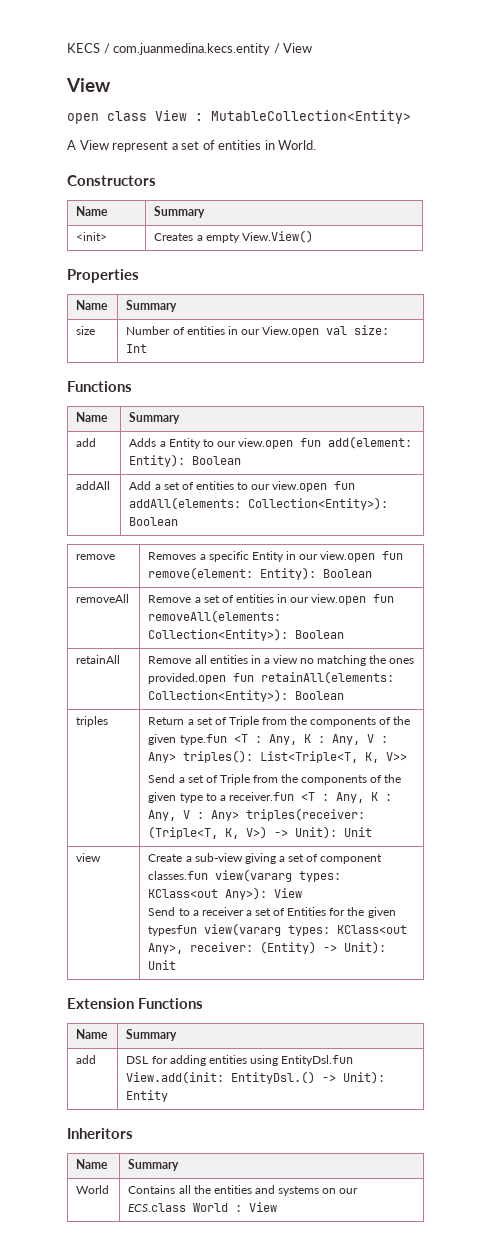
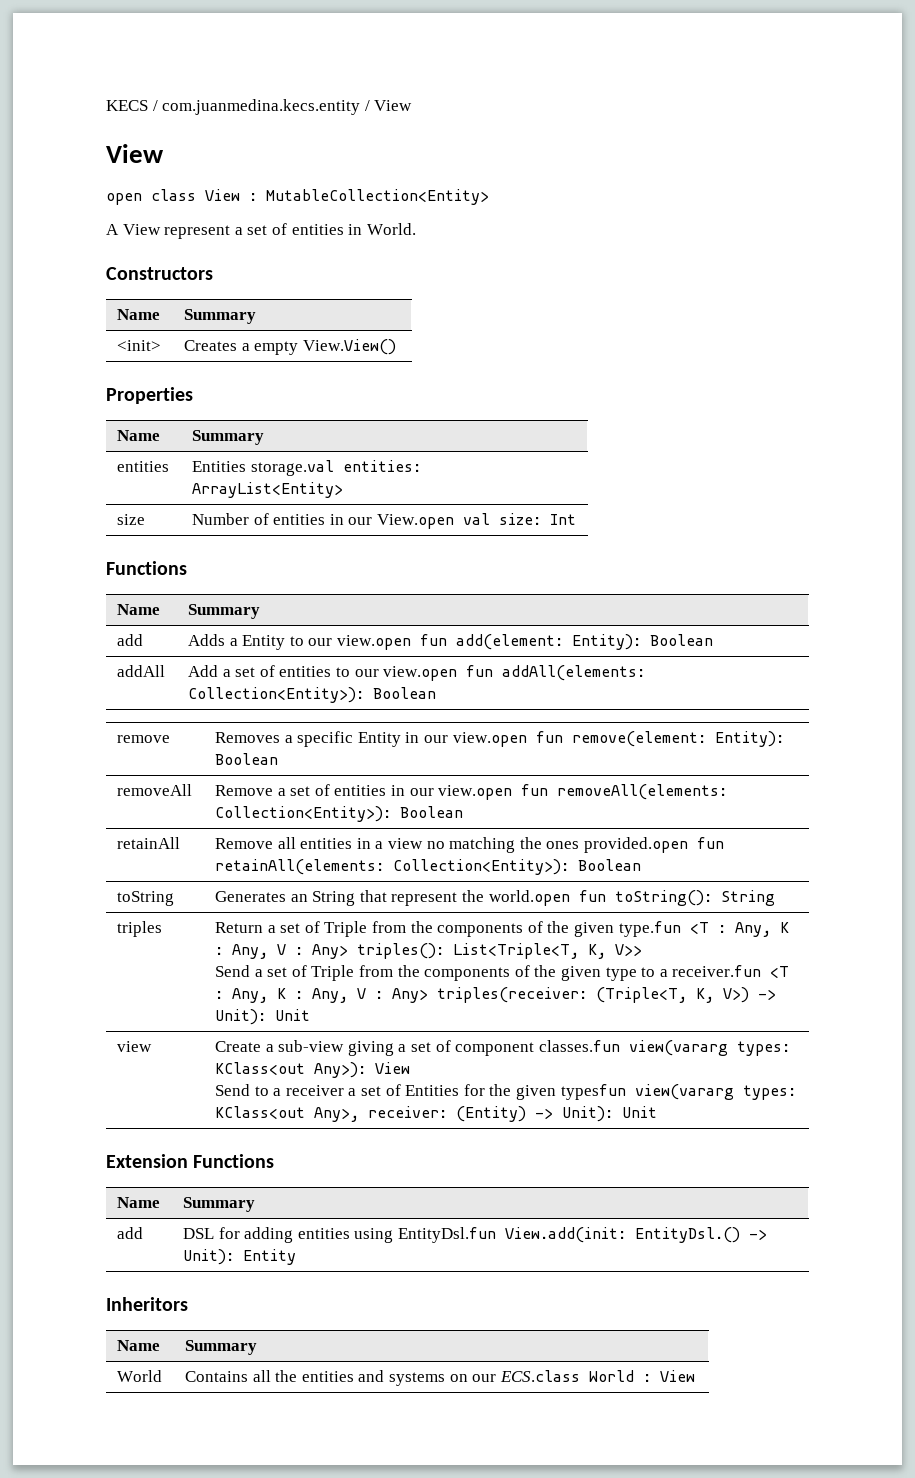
(178, 306) none -> [117,461,170,472] [192,460,421,476] [192,482,344,498] // entities | Entities storage.val entities: ArrayList<Entity>
(345, 695) none -> [117,891,175,906] [215,890,775,906] // toString | Generates an String that represent the world.open fun toString(): String

